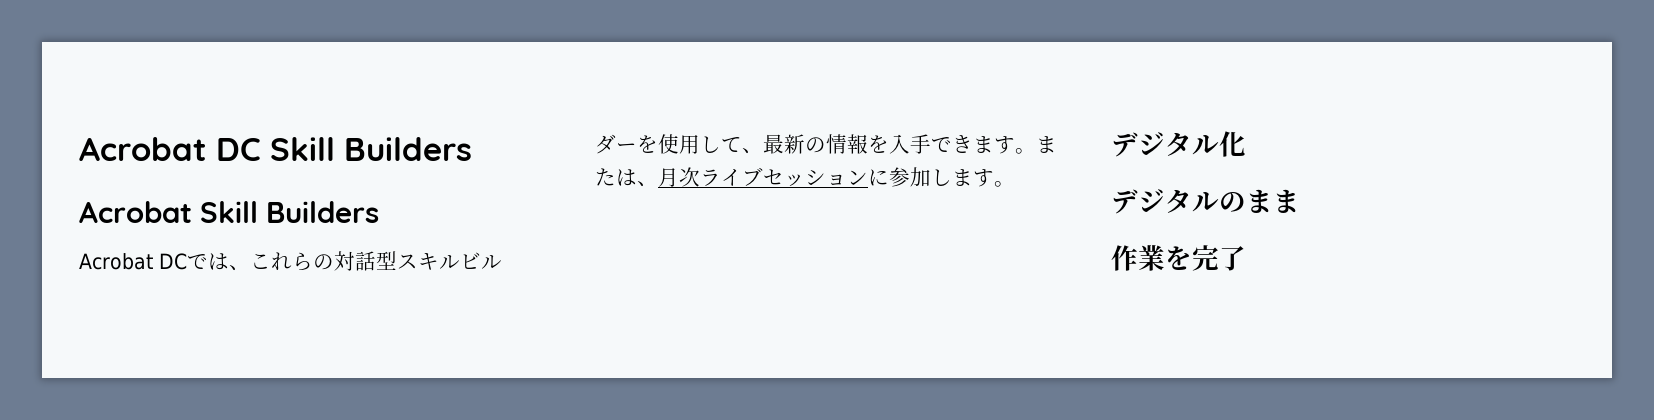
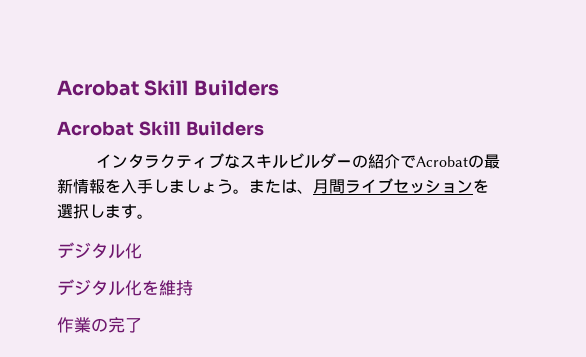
[79,137,261,161] Acrobat DC -> [57,80,139,96] Acrobat
[79,251,502,271] [595,134,1015,154] Acrobat DCでは、これらの対話型スキルビルダーを使用して、最新の情報を入手できます -> [95,153,500,169] [57,178,233,194] インタラクティブなスキルビルダーの紹介でAcrobatの最新情報を入手しましょう
[679,167,700,187] 次 -> [329,179,345,194] 間
[868,167,931,187] に参加 -> [473,179,489,193] [57,204,89,219] を選択
[1219,189,1300,213] のまま -> [125,280,193,296] 化を維持
[1165,246,1192,270] を -> [91,318,108,332] の

